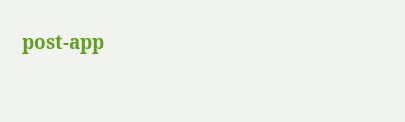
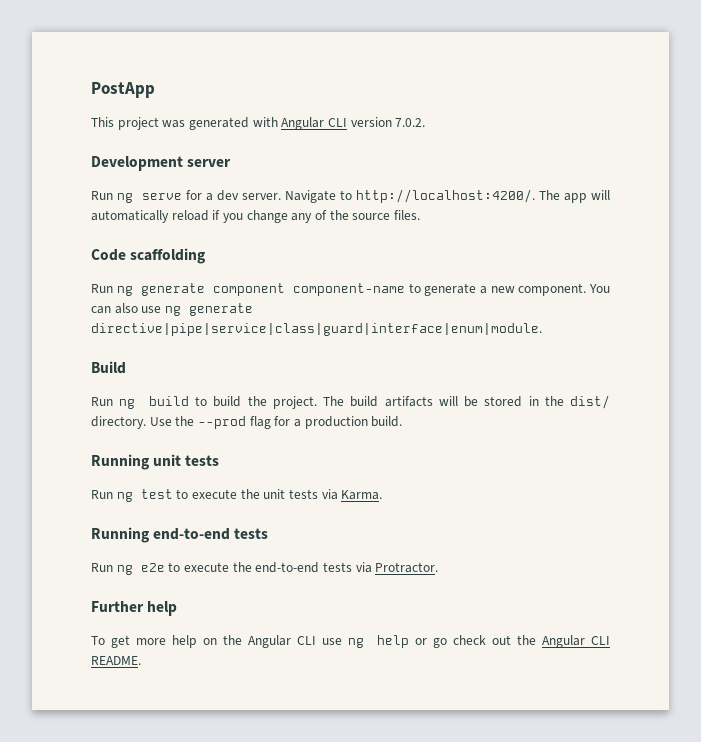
[22,35,104,54] post-app -> [91,82,155,98] [91,117,426,130] [91,156,232,171] [91,189,610,203] [91,210,420,223] [91,248,207,264] [91,283,611,296] [91,303,253,316] [91,323,542,336] [91,361,126,374] [91,395,610,409] [91,416,403,429] [91,454,220,470] [91,489,383,502] [91,527,269,543] [91,562,439,575] [91,601,178,616] [91,635,610,648] [91,656,141,665] PostApp // This project was generated with Angular CLI version 7.0.2. // Development server // Run ng serve for a dev server. Navigate to http://localhost:4200/. The app will automatically reload if you change any of the source files. // Code scaffolding // Run ng generate component component-name to generate a new component. You can also use ng generate directive|pipe|service|class|guard|interface|enum|module. // Build // Run ng build to build the project. The build artifacts will be stored in the dist/ directory. Use the --prod flag for a production build. // Running unit tests // Run ng test to execute the unit tests via Karma. // Running end-to-end tests // Run ng e2e to execute the end-to-end tests via Protractor. // Further help // To get more help on the Angular CLI use ng help or go check out the Angular CLI README.

